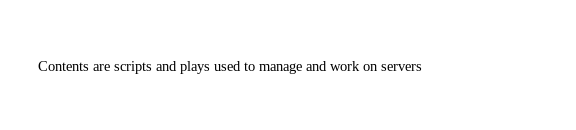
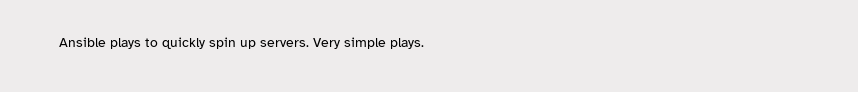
[38,61,422,74] Contents are scripts and plays used to manage and work on servers -> [59,37,424,49] Ansible plays to quickly spin up servers. Very simple plays.

